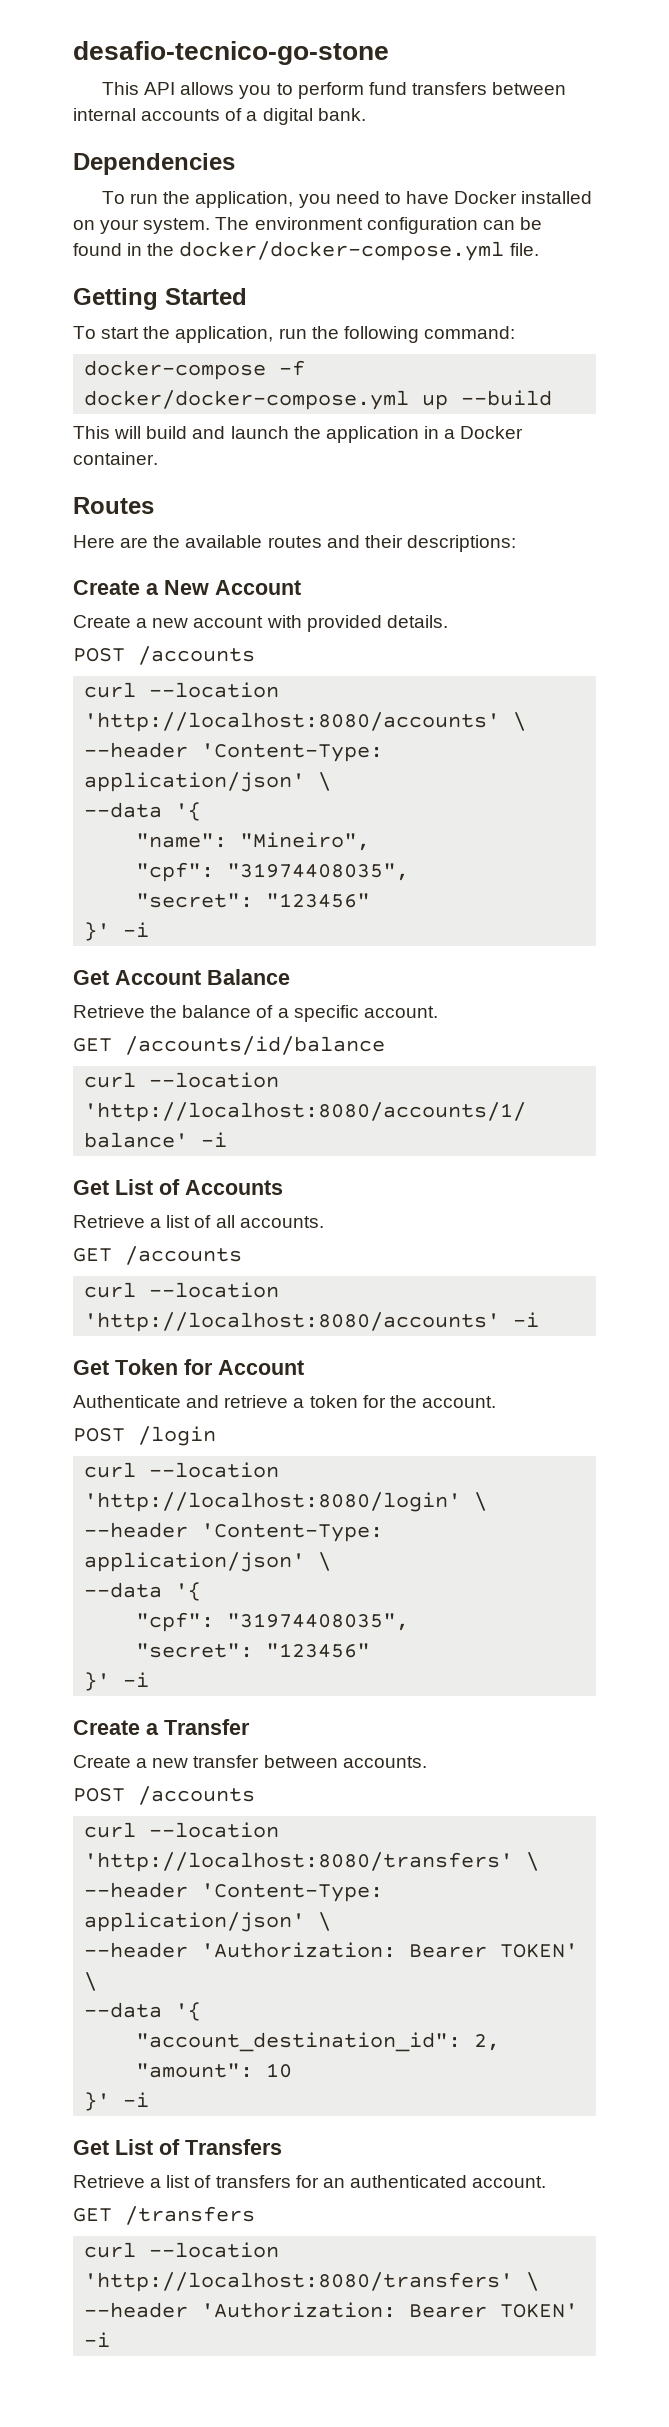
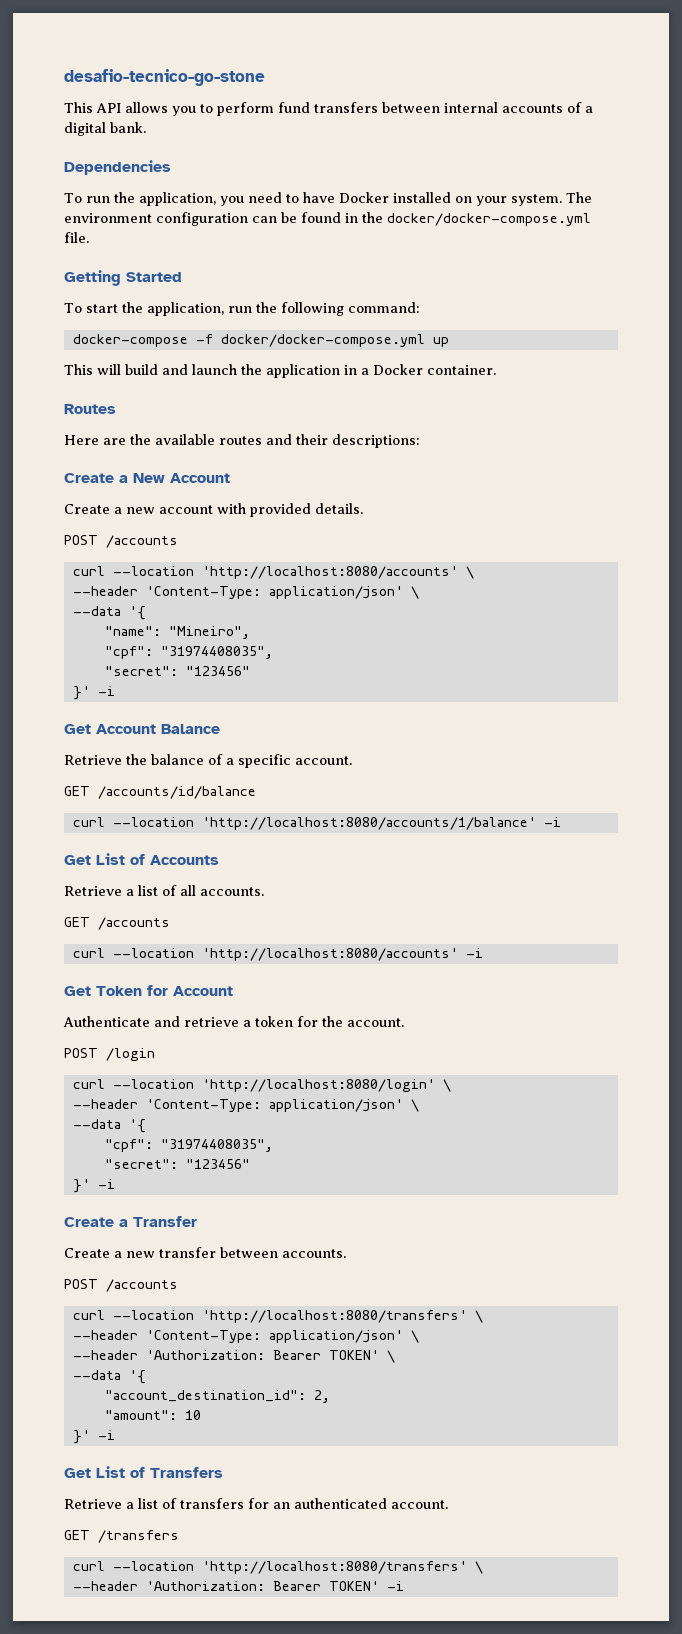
[461,390,553,406] --build -> (449, 342) none

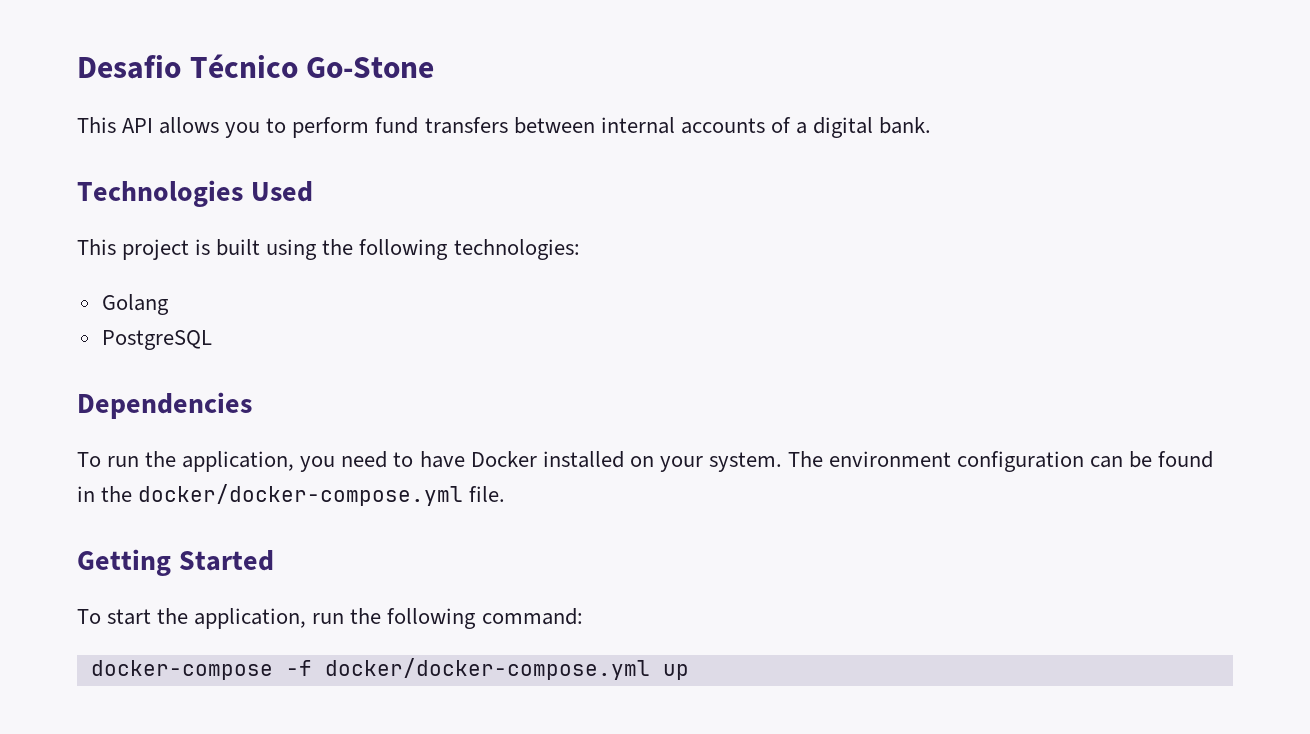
[64,69,265,86] desafio-tecnico-go-stone -> [77,54,435,79] Desafio Técnico Go-Stone
(146, 127) none -> [77,180,313,207] [77,239,580,260] [101,294,169,315] [101,330,212,350] // Technologies Used // This project is built using the following technologies: // Golang // PostgreSQL
[64,364,496,378] [64,404,116,414] [64,434,420,448] [64,473,230,483] [64,503,363,517] [64,535,178,548] [72,566,474,579] [72,586,419,599] [72,606,146,620] [104,626,250,639] [104,646,273,659] [104,666,250,676] [72,686,115,700] [64,724,220,734] [64,754,352,768] [64,786,256,799] [72,817,561,830] [64,853,219,865] [64,885,264,896] [64,917,170,930] [72,948,483,961] [64,985,233,996] [63,1016,404,1027] [64,1048,155,1061] [72,1079,451,1092] [72,1099,419,1112] [72,1119,146,1133] [104,1139,273,1152] [104,1159,250,1169] [72,1179,115,1193] [64,1216,197,1227] [64,1247,346,1258] [64,1279,178,1292] [72,1310,483,1323] [72,1330,419,1343] [72,1350,395,1363] [72,1370,146,1384] [104,1390,330,1403] [104,1410,201,1420] [72,1430,115,1444] [64,1466,223,1478] [64,1498,448,1509] [64,1530,179,1543] [72,1561,483,1574] [72,1581,404,1591] // This will build and launch the application in a Docker container. // Routes // Here are the available routes and their descriptions: // Create a New Account // Create a new account with provided details. // POST /accounts // curl --location 'http://localhost:8080/accounts' \ // --header 'Content-Type: application/json' \ // --data '{ // "name": "Mineiro", // "cpf": "31974408035", // "secret": "123456" // }' -i // Get Account Balance // Retrieve the balance of a specific account. // GET /accounts/id/balance // curl --location 'http://localhost:8080/accounts/1/balance' -i // Get List of Accounts // Retrieve a list of all accounts. // GET /accounts // curl --location 'http://localhost:8080/accounts' -i // Get Token for Account // Authenticate and retrieve a token for the account. // POST /login // curl --location 'http://localhost:8080/login' \ // --header 'Content-Type: application/json' \ // --data '{ // "cpf": "31974408035", // "secret": "123456" // }' -i // Create a Transfer // Create a new transfer between accounts. // POST /accounts // curl --location 'http://localhost:8080/transfers' \ // --header 'Content-Type: application/json' \ // --header 'Authorization: Bearer TOKEN' \ // --data '{ // "account_destination_id": 2, // "amount": 10 // }' -i // Get List of Transfers // Retrieve a list of transfers for an authenticated account. // GET /transfers // curl --location 'http://localhost:8080/transfers' \ // --header 'Authorization: Bearer TOKEN' -i -> (689, 672) none

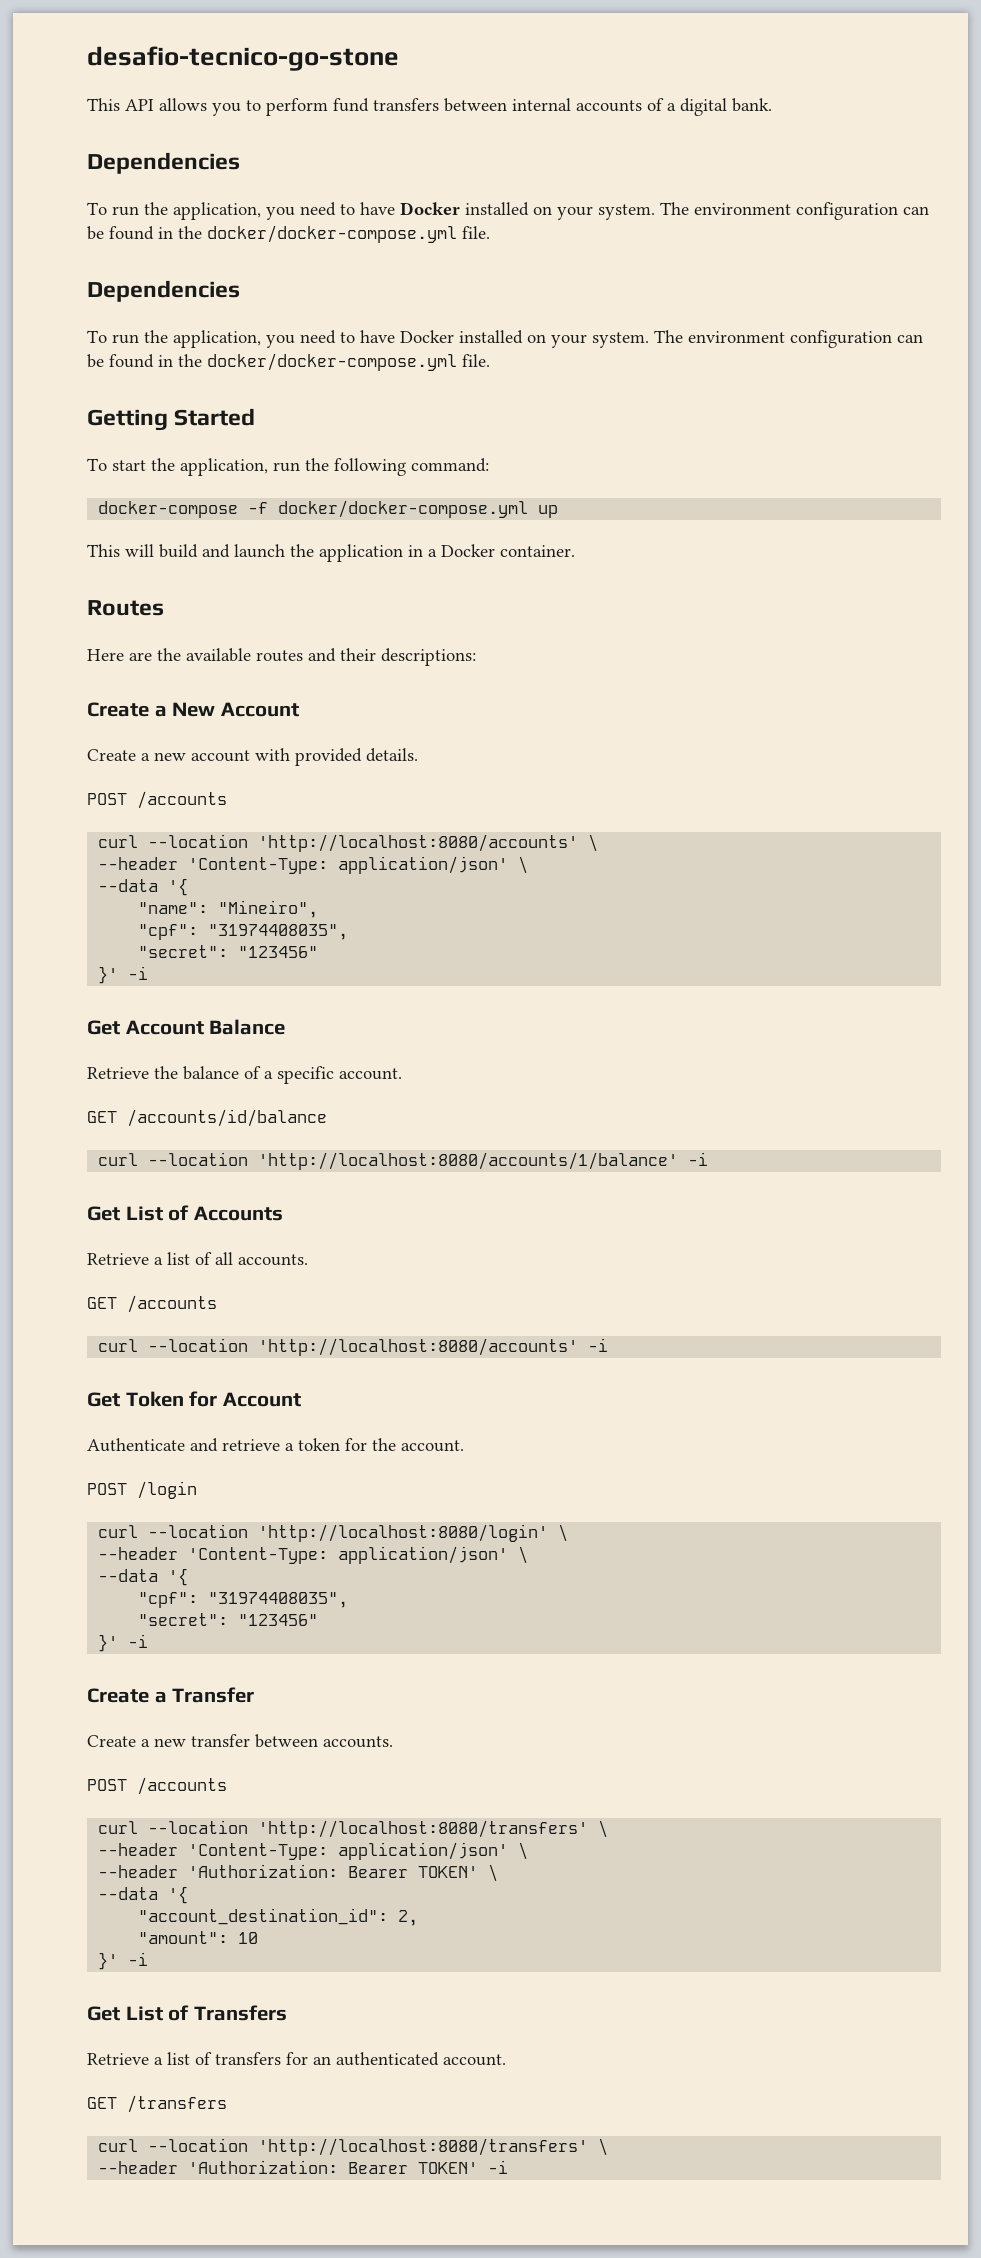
[77,54,435,79] Desafio Técnico Go-Stone -> [87,46,399,71] desafio-tecnico-go-stone
[77,180,313,207] [77,239,580,260] [101,294,169,315] [101,330,212,350] Technologies Used // This project is built using the following technologies: // Golang // PostgreSQL -> [87,152,240,174] [87,202,929,220] [87,225,490,243] Dependencies // To run the application, you need to have Docker installed on your system. The environment configuration can be found in the docker/docker-compose.yml file.
(689, 672) none -> [87,544,575,562] [87,600,164,616] [87,648,476,666] [87,702,299,717] [87,748,418,766] [87,791,227,809] [98,834,599,852] [98,856,529,874] [98,878,189,896] [138,900,319,918] [138,924,349,940] [138,945,319,958] [98,966,149,984] [87,1019,286,1035] [87,1066,402,1084] [87,1109,327,1127] [98,1152,709,1170] [87,1205,283,1221] [87,1252,308,1266] [87,1295,217,1313] [98,1338,609,1356] [87,1391,301,1407] [87,1438,464,1452] [87,1481,197,1499] [98,1524,569,1542] [98,1546,529,1564] [98,1568,189,1586] [138,1592,349,1608] [138,1613,319,1626] [98,1634,149,1652] [87,1687,255,1703] [87,1734,393,1748] [87,1777,227,1795] [98,1820,609,1838] [98,1842,529,1860] [98,1864,499,1882] [98,1886,189,1904] [138,1908,419,1926] [138,1931,259,1944] [98,1952,149,1970] [87,2005,287,2021] [87,2052,506,2066] [87,2095,227,2113] [98,2138,609,2156] [98,2160,509,2174] // This will build and launch the application in a Docker container. // Routes // Here are the available routes and their descriptions: // Create a New Account // Create a new account with provided details. // POST /accounts // curl --location 'http://localhost:8080/accounts' \ // --header 'Content-Type: application/json' \ // --data '{ // "name": "Mineiro", // "cpf": "31974408035", // "secret": "123456" // }' -i // Get Account Balance // Retrieve the balance of a specific account. // GET /accounts/id/balance // curl --location 'http://localhost:8080/accounts/1/balance' -i // Get List of Accounts // Retrieve a list of all accounts. // GET /accounts // curl --location 'http://localhost:8080/accounts' -i // Get Token for Account // Authenticate and retrieve a token for the account. // POST /login // curl --location 'http://localhost:8080/login' \ // --header 'Content-Type: application/json' \ // --data '{ // "cpf": "31974408035", // "secret": "123456" // }' -i // Create a Transfer // Create a new transfer between accounts. // POST /accounts // curl --location 'http://localhost:8080/transfers' \ // --header 'Content-Type: application/json' \ // --header 'Authorization: Bearer TOKEN' \ // --data '{ // "account_destination_id": 2, // "amount": 10 // }' -i // Get List of Transfers // Retrieve a list of transfers for an authenticated account. // GET /transfers // curl --location 'http://localhost:8080/transfers' \ // --header 'Authorization: Bearer TOKEN' -i

